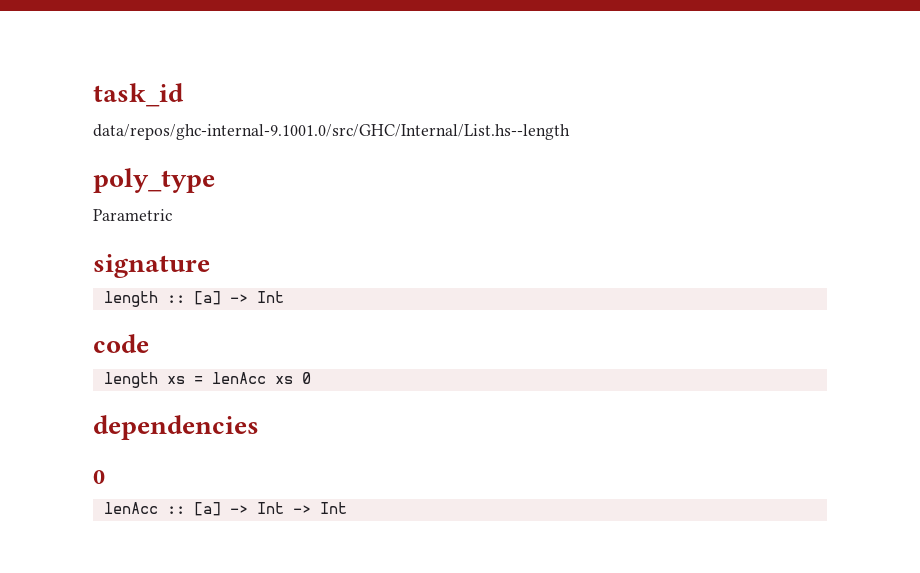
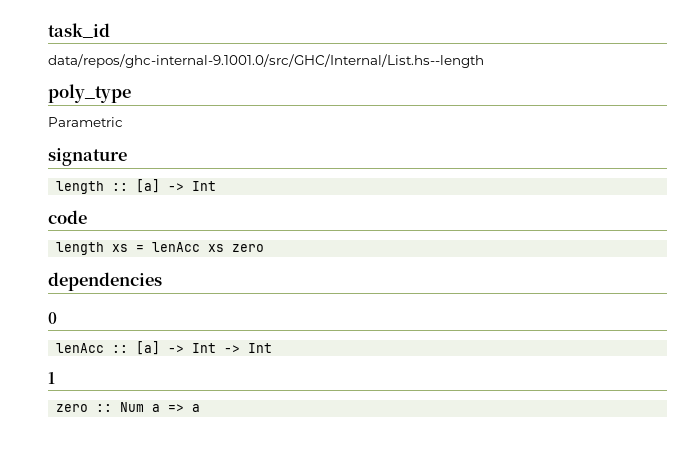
[301,372,311,384] 0 -> [232,244,265,252] zero
(347, 508) none -> [48,372,55,384] [56,402,201,412] // 1 // zero :: Num a => a

